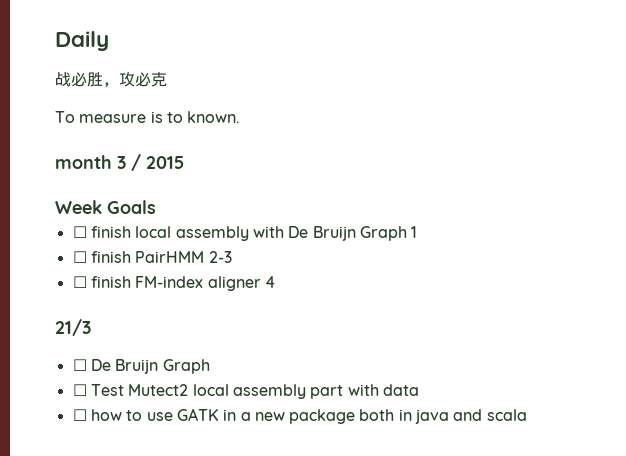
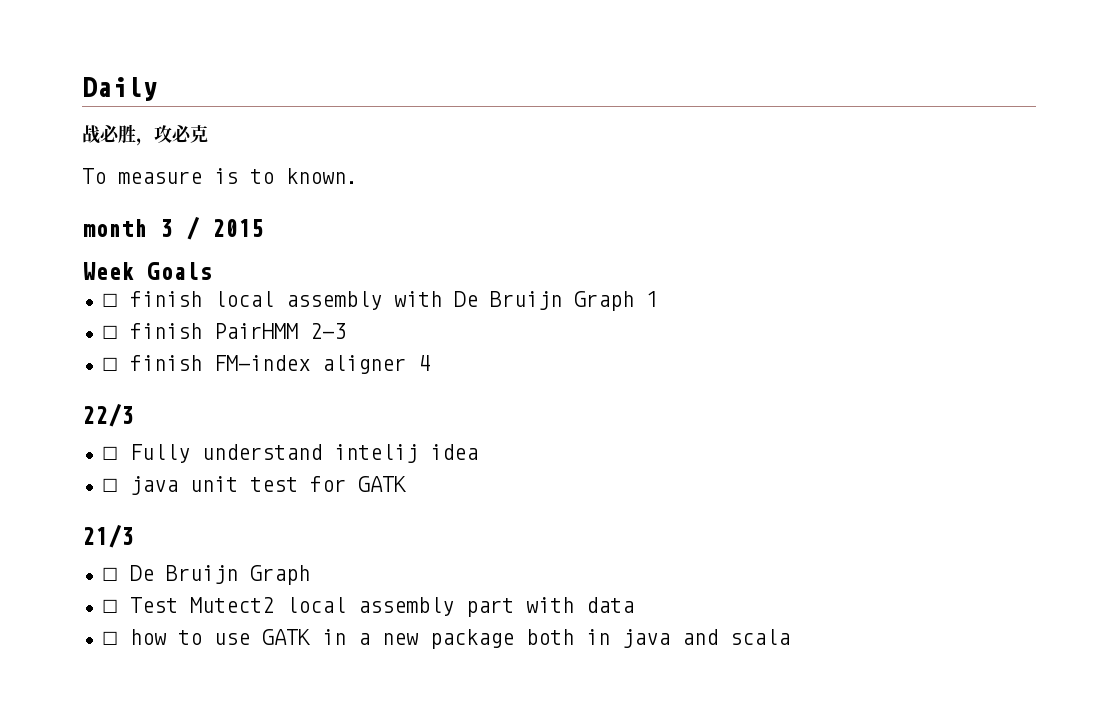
(275, 282) none -> [82,403,134,427] [101,444,478,463] [101,476,406,495] // 22/3 // ☐ Fully understand intelij idea // ☐ java unit test for GATK

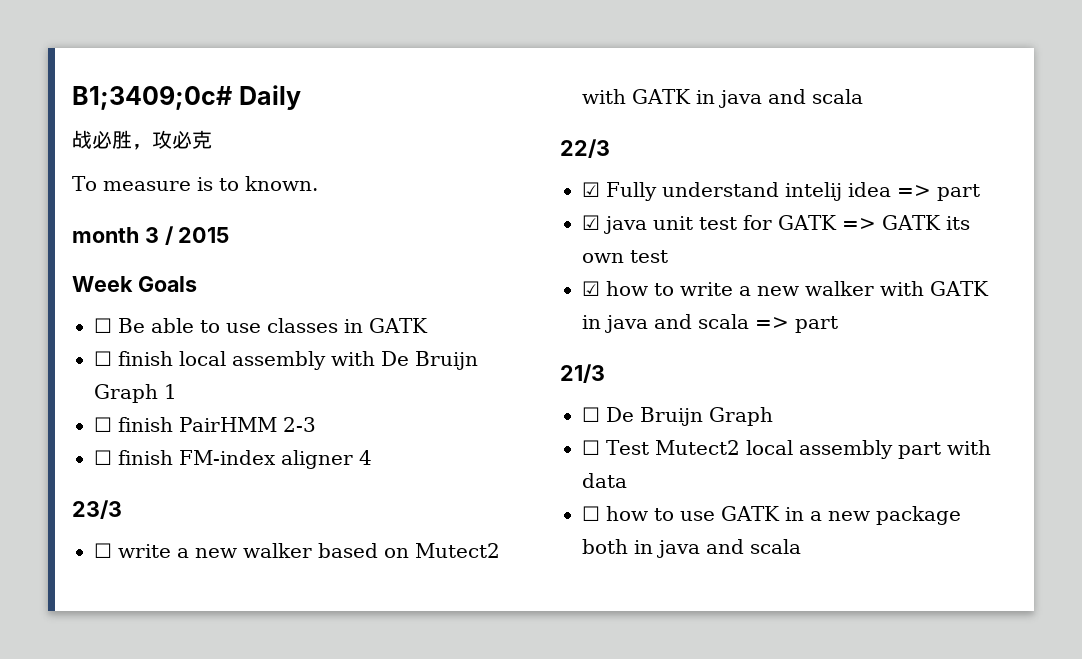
(82, 89) none -> [72,85,232,110] B1;3409;0c#
(212, 271) none -> [94,318,428,333] // ☐ Be able to use classes in GATK
(430, 363) none -> [72,500,122,519] [94,543,500,558] [582,89,863,108] // 23/3 // ☐ write a new walker based on Mutect2 with GATK in java and scala
[101,446,118,460] ☐ -> [582,182,600,197] ☑
[101,478,118,492] // ☐ -> [897,184,980,201] [582,215,600,230] => part // ☑
(406, 484) none -> [841,215,970,230] [582,250,668,263] [582,281,989,296] [582,314,838,333] => GATK its own test // ☑ how to write a new walker with GATK in java and scala => part

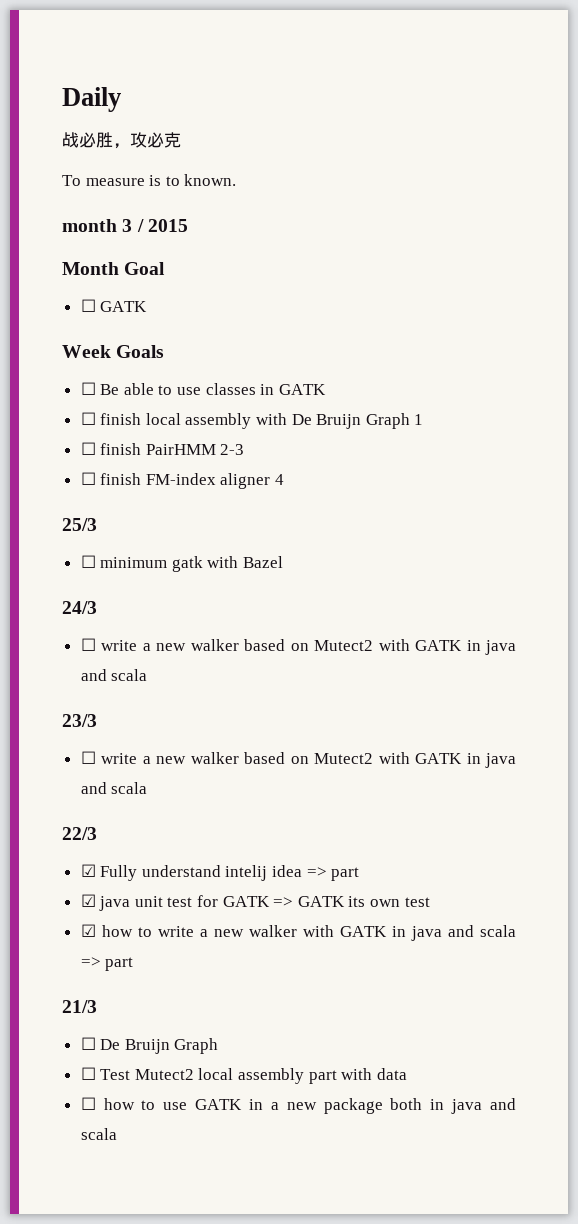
[72,85,232,110] B1;3409;0c# -> (62, 99) none
(230, 235) none -> [62,262,166,275] [80,299,148,312] // Month Goal // ☐ GATK
(372, 457) none -> [62,518,97,531] [80,555,284,572] [62,601,97,614] [80,638,516,655] [80,669,148,681] // 25/3 // ☐ minimum gatk with Bazel // 24/3 // ☐ write a new walker based on Mutect2 with GATK in java and scala

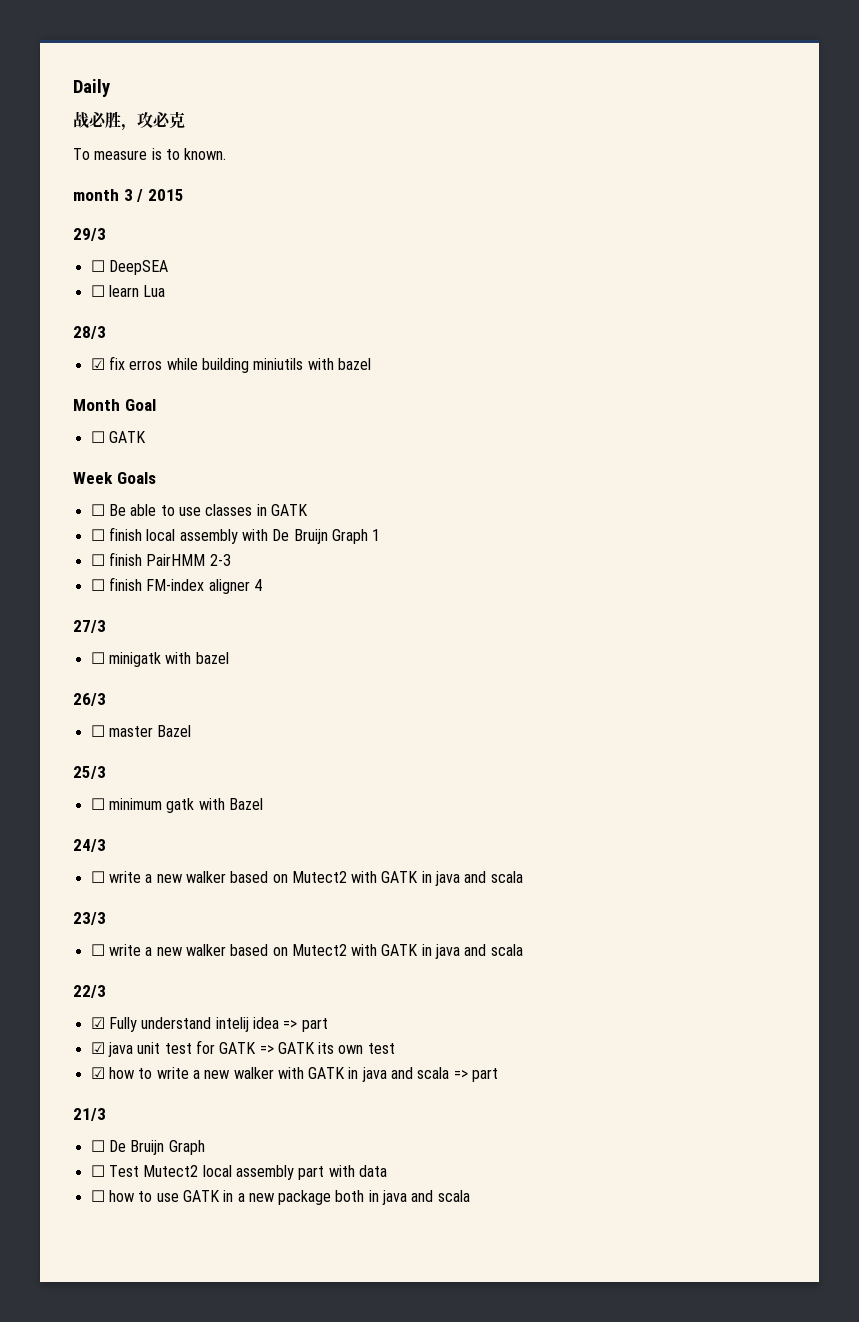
(188, 225) none -> [73,228,106,241] [90,260,168,275] [90,285,166,297] [73,326,106,339] [90,356,371,373] // 29/3 // ☐ DeepSEA // ☐ learn Lua // 28/3 // ☑ fix erros while building miniutils with bazel
(285, 479) none -> [73,620,106,633] [90,652,229,667] [73,693,106,706] [90,725,192,737] // 27/3 // ☐ minigatk with bazel // 26/3 // ☐ master Bazel

